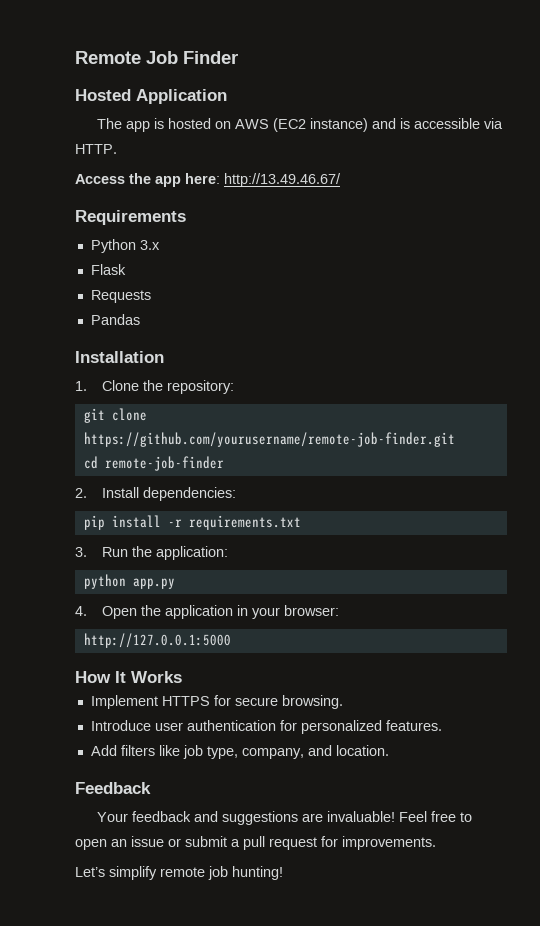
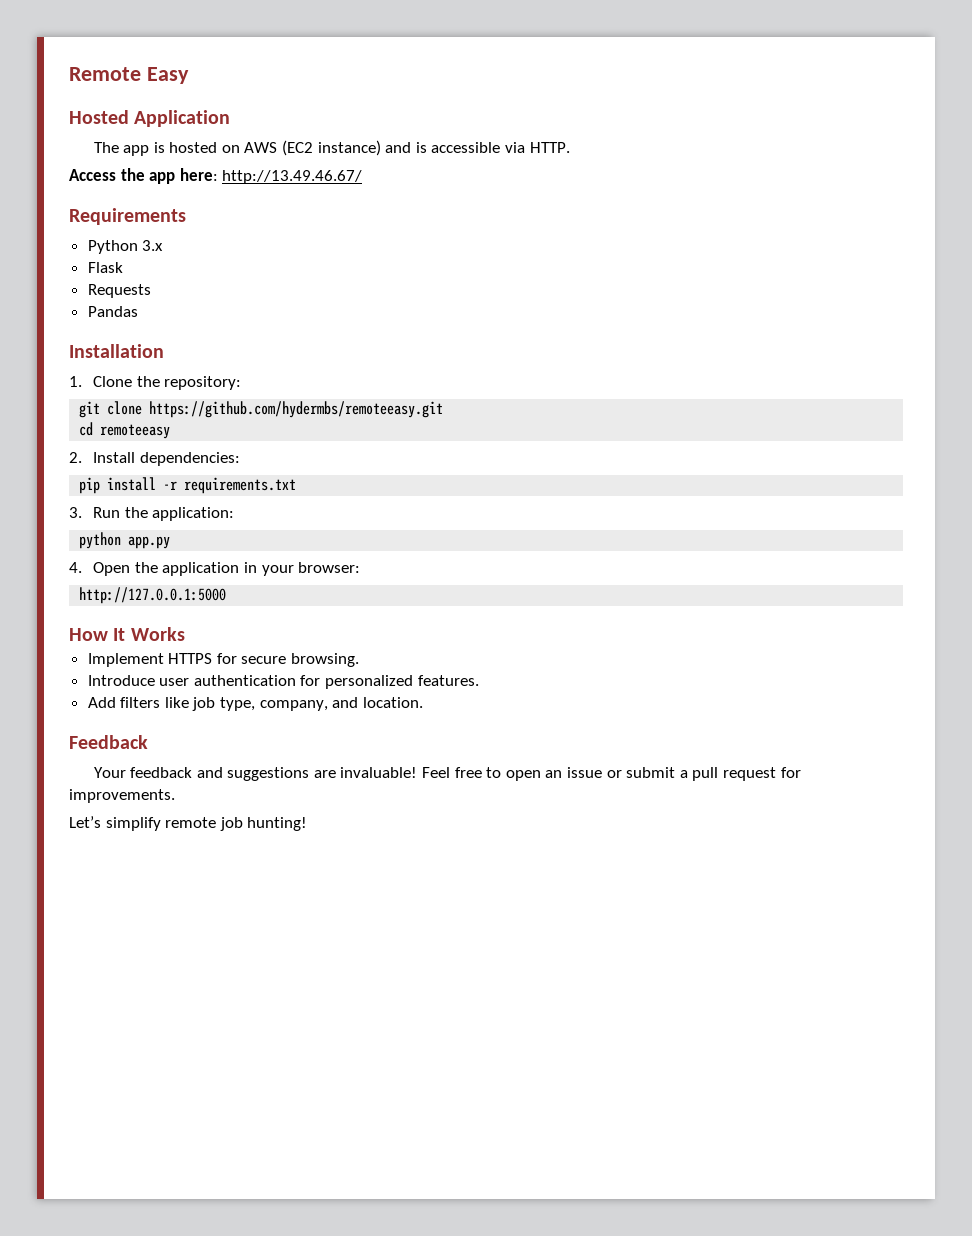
[146,51,238,64] Job Finder -> [146,67,189,84] Easy
[83,432,455,447] https://github.com/yourusername/remote-job-finder.git -> [149,401,444,418] https://github.com/hydermbs/remoteeasy.git
[104,456,224,471] remote-job-finder -> [100,424,171,439] remoteeasy

